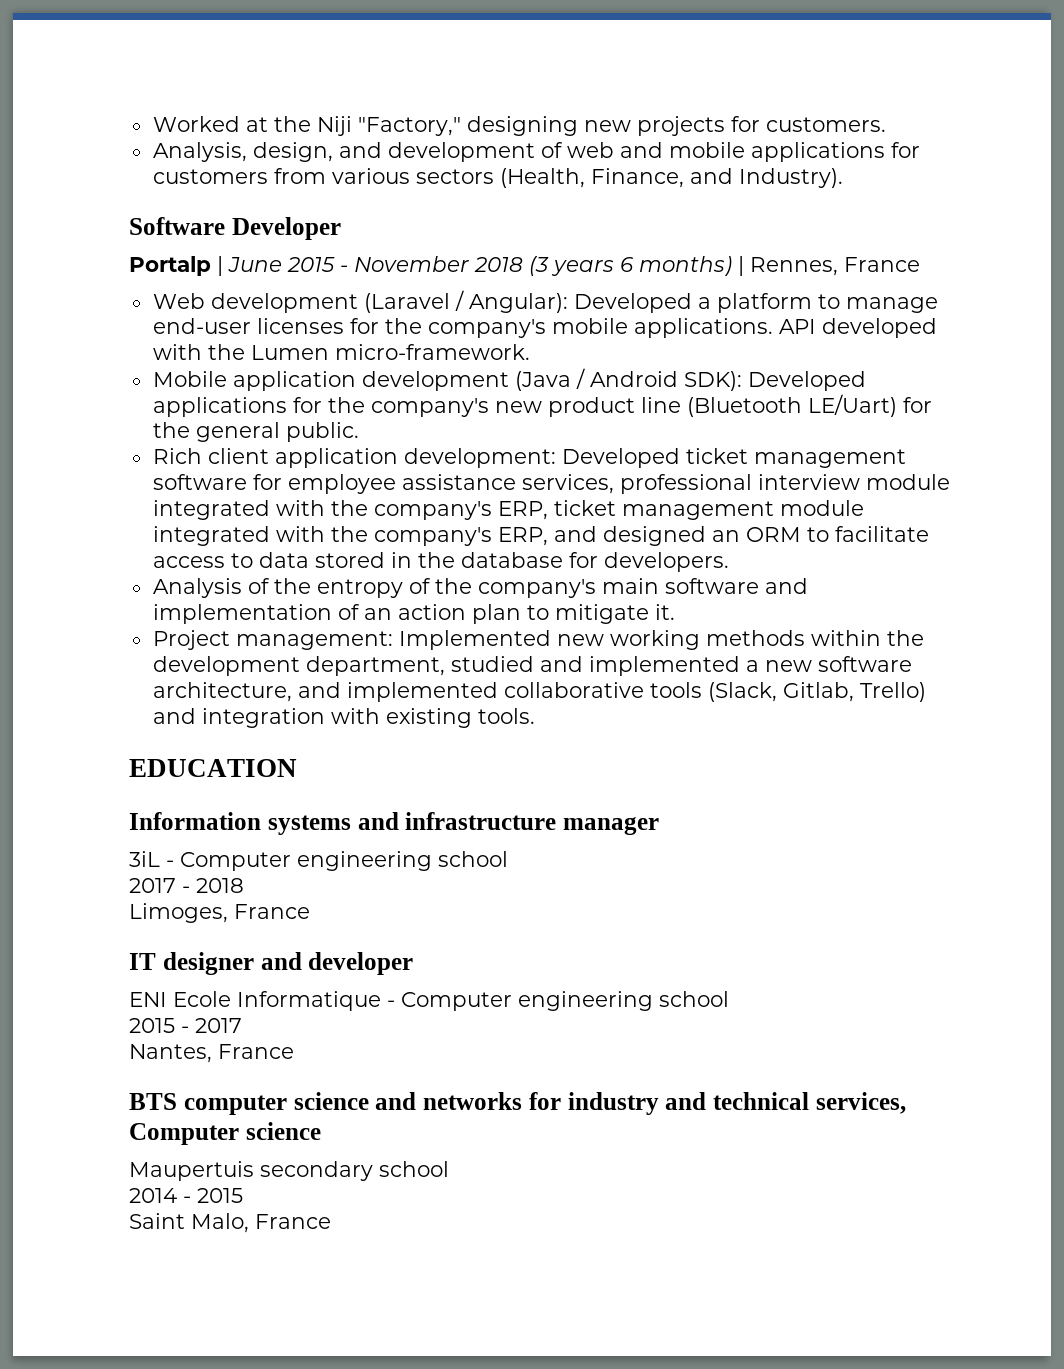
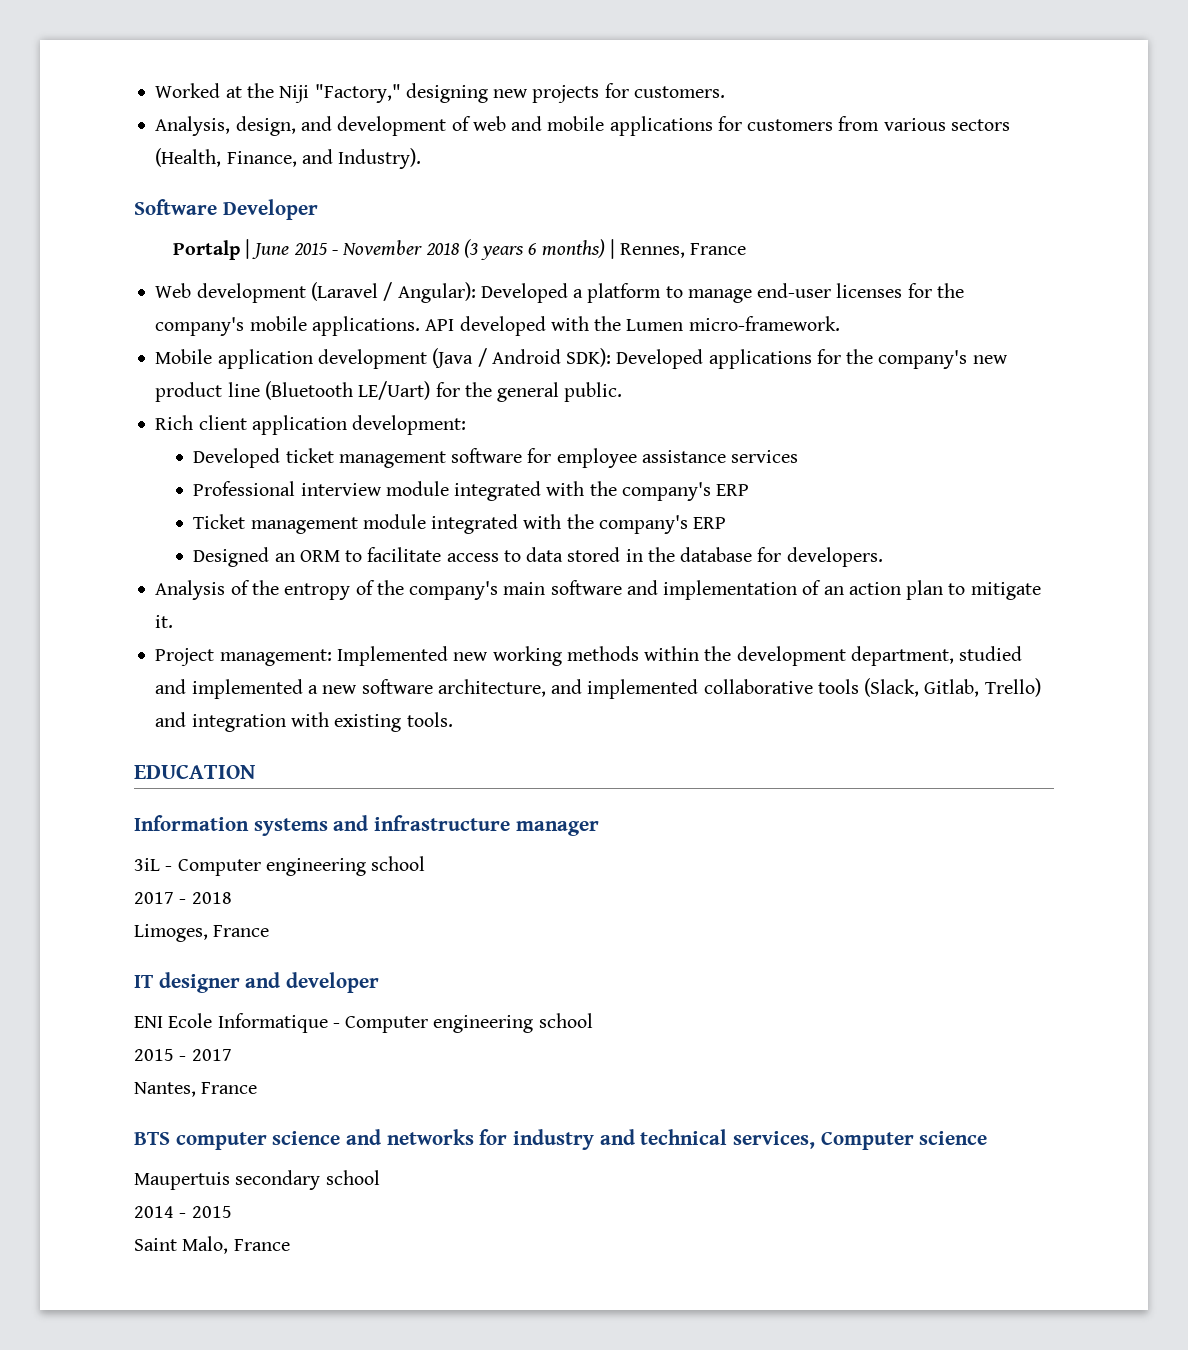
(556, 458) none -> (467, 425) //
[521,474,752,494] services, professional -> [731,450,799,463] [193,481,296,496] services // Professional
[497,500,616,520] ERP, ticket -> [716,484,750,496] [193,514,246,529] ERP // Ticket
[497,526,706,546] ERP, and designed -> [693,517,727,529] [193,547,270,567] ERP // Designed

